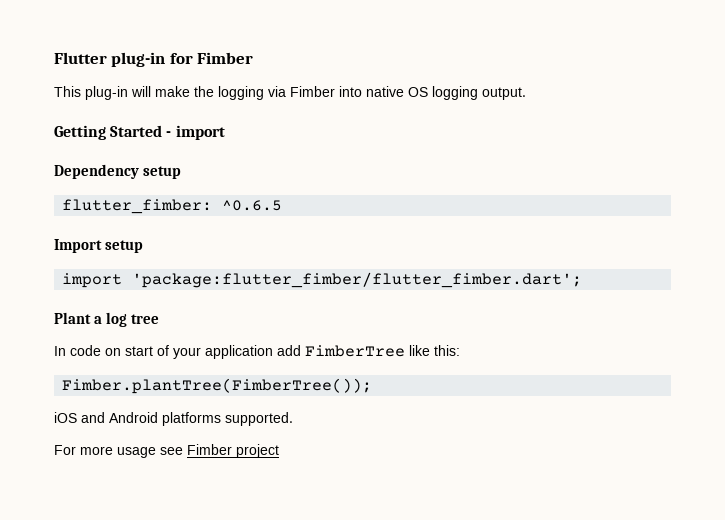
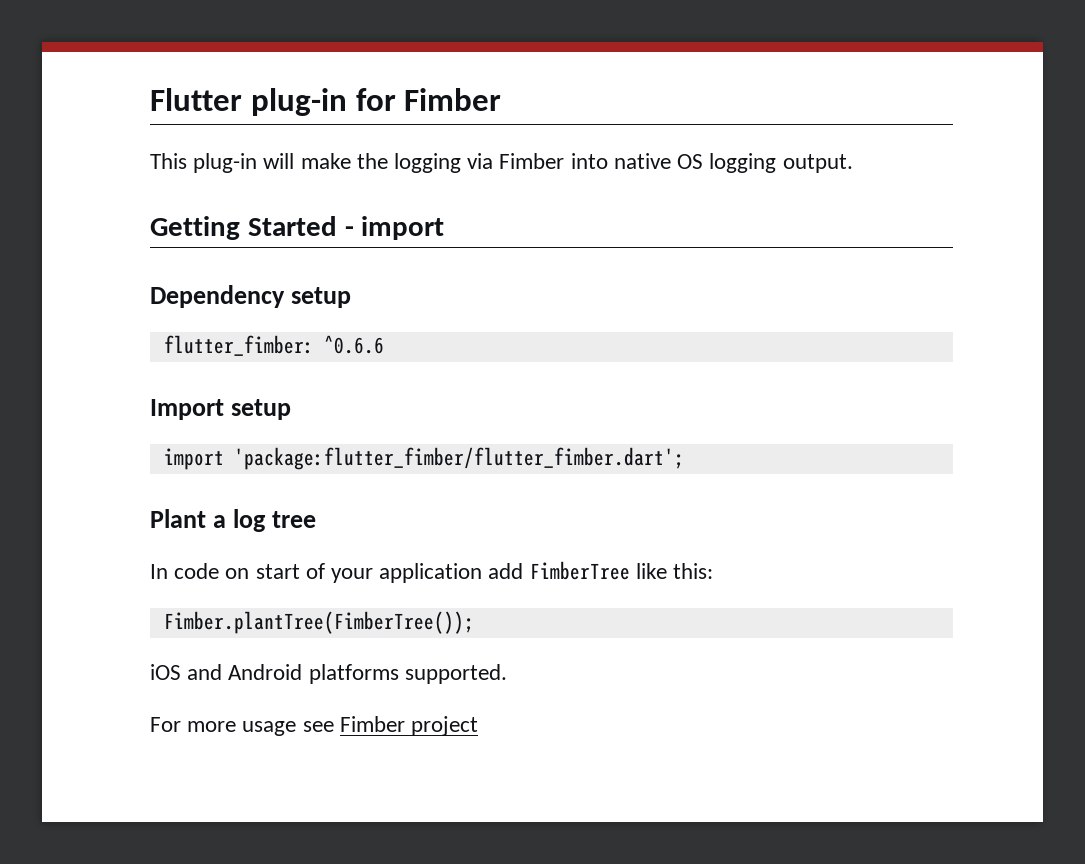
[222,200,283,211] ^0.6.5 -> [323,335,384,354] ^0.6.6

